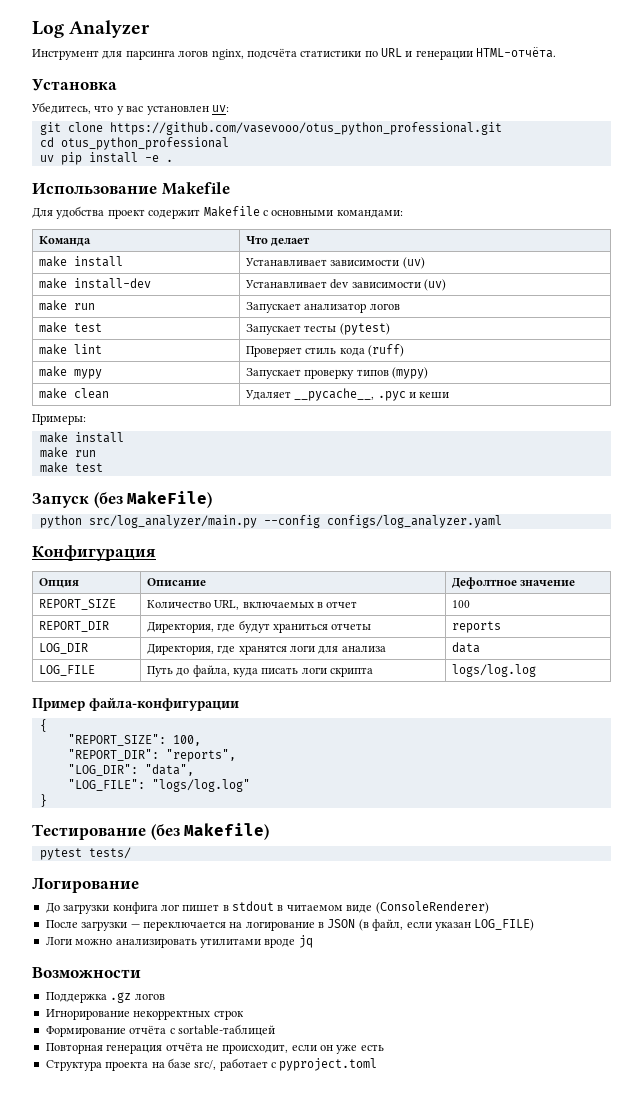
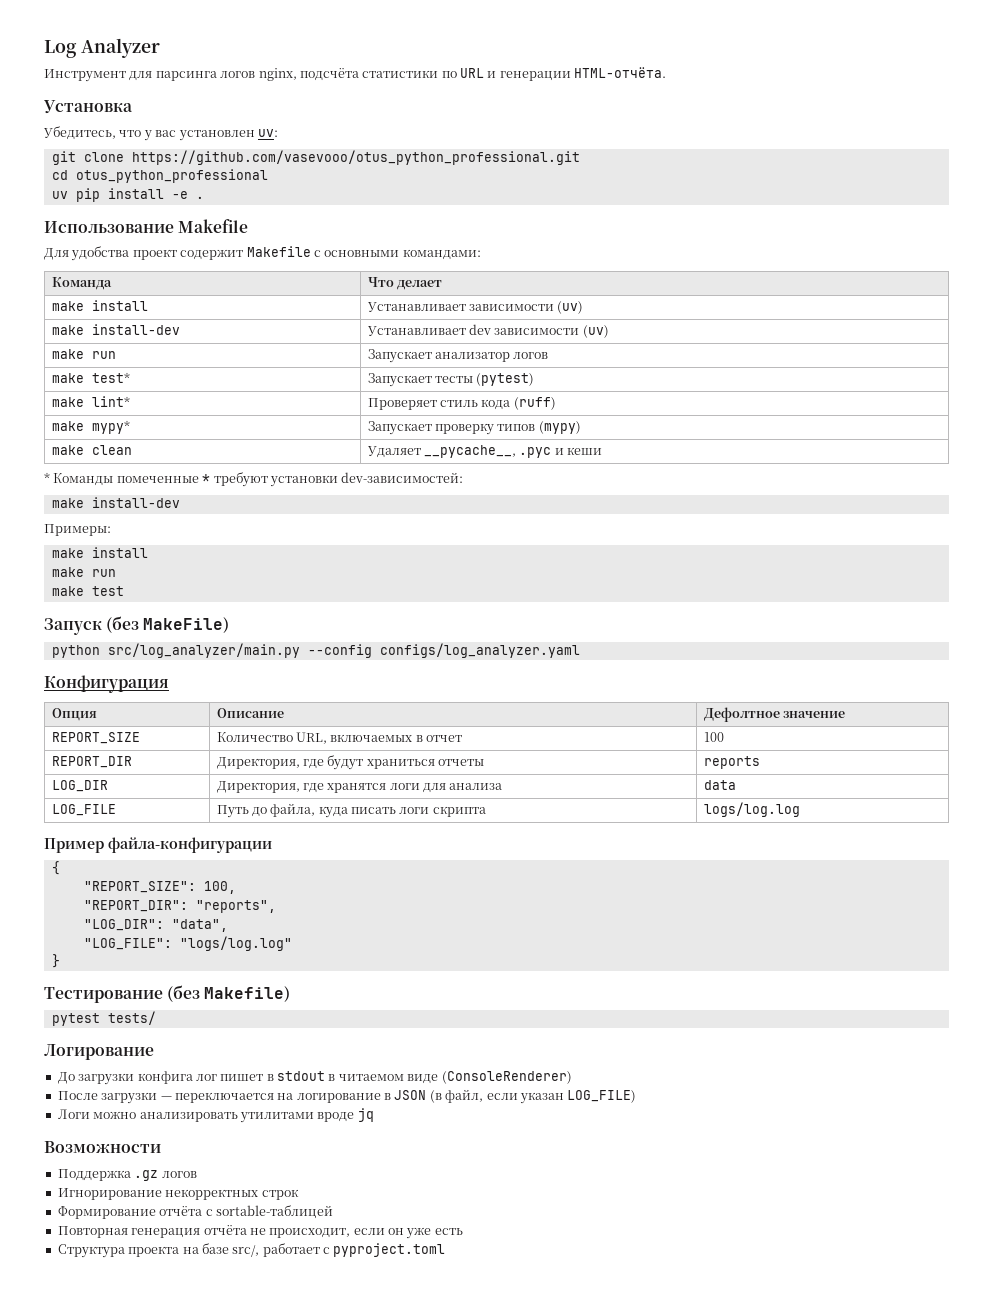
[73,323,102,332] test -> [91,372,130,383] test*
[73,344,102,354] lint -> [91,396,130,407] lint*
[73,369,102,379] mypy -> [91,420,130,434] mypy*
(450, 395) none -> [44,472,464,487] [51,497,180,508] // * Команды помеченные * требуют установки dev-зависимостей: // make install-dev

